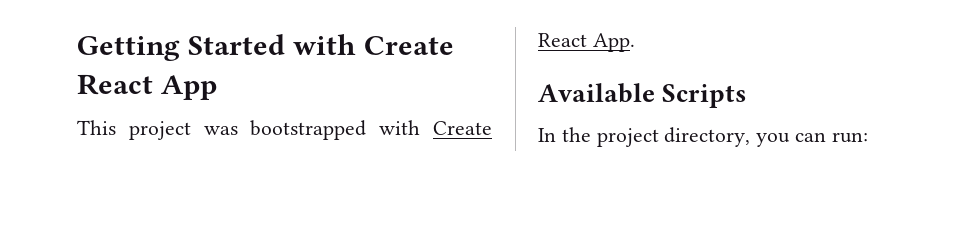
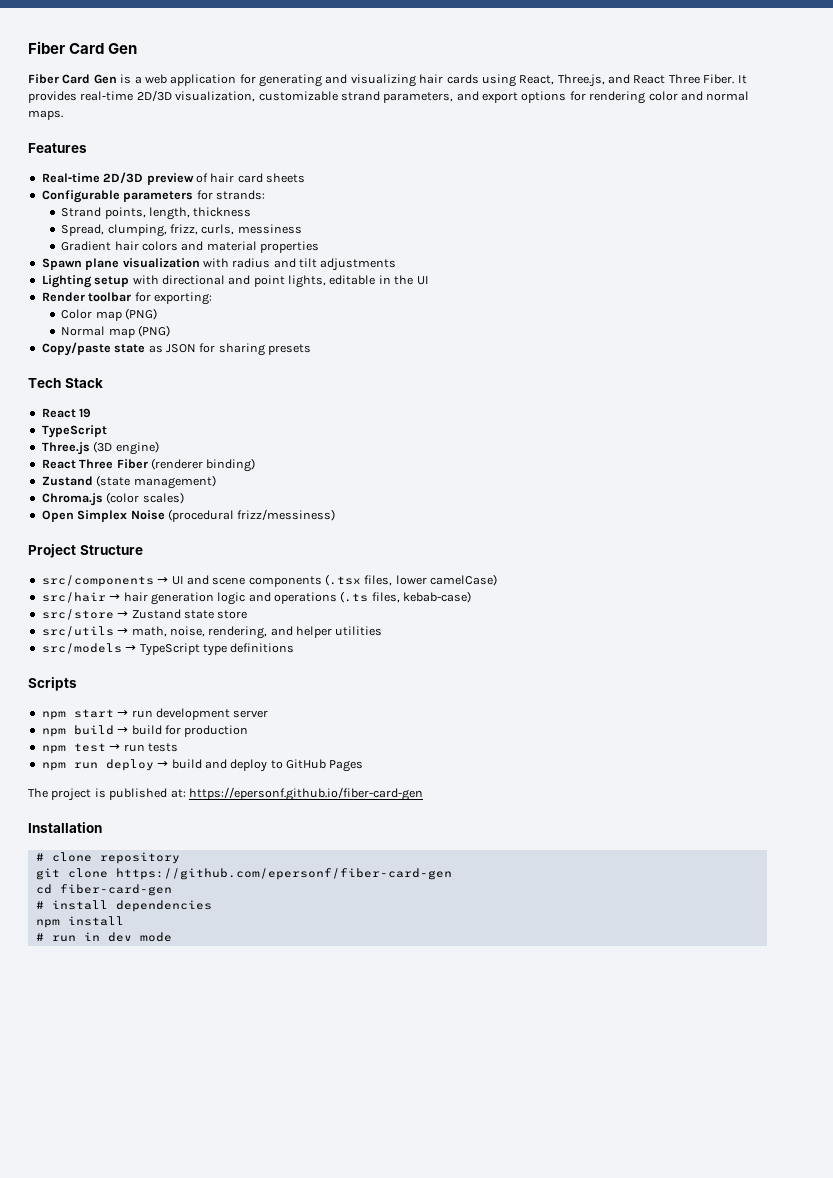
[77,34,455,61] [77,74,218,100] [77,120,492,140] [538,33,635,52] [538,83,748,108] [538,127,868,147] Getting Started with Create React App // This project was bootstrapped with Create React App. // Available Scripts // In the project directory, you can run: -> [28,41,138,54] [28,74,747,87] [28,90,750,104] [28,110,63,120] [28,143,87,153] [41,172,305,185] [41,190,265,203] [61,207,252,220] [61,224,302,237] [61,241,320,253] [41,258,397,271] [41,275,429,288] [41,292,212,305] [61,308,158,321] [61,325,171,338] [41,342,311,356] [28,378,103,388] [41,408,92,418] [41,425,107,438] [41,441,159,455] [41,458,256,472] [41,475,216,489] [41,492,184,506] [41,509,336,522] [28,544,143,558] [41,574,498,587] [41,591,472,605] [41,609,248,620] [41,626,383,639] [41,643,295,656] [28,677,77,691] [41,708,269,720] [41,725,249,737] [41,743,178,754] [41,759,364,772] [28,787,423,801] [28,822,102,833] [35,852,180,864] [35,868,452,880] [35,884,172,896] [35,900,212,912] [35,916,124,928] [35,932,172,942] Fiber Card Gen // Fiber Card Gen is a web application for generating and visualizing hair cards using React, Three.js, and React Three Fiber. It provides real‑time 2D/3D visualization, customizable strand parameters, and export options for rendering color and normal maps. // Features // Real‑time 2D/3D preview of hair card sheets // Configurable parameters for strands: // Strand points, length, thickness // Spread, clumping, frizz, curls, messiness // Gradient hair colors and material properties // Spawn plane visualization with radius and tilt adjustments // Lighting setup with directional and point lights, editable in the UI // Render toolbar for exporting: // Color map (PNG) // Normal map (PNG) // Copy/paste state as JSON for sharing presets // Tech Stack // React 19 // TypeScript // Three.js (3D engine) // React Three Fiber (renderer binding) // Zustand (state management) // Chroma.js (color scales) // Open Simplex Noise (procedural frizz/messiness) // Project Structure // src/components → UI and scene components (.tsx files, lower camelCase) // src/hair → hair generation logic and operations (.ts files, kebab-case) // src/store → Zustand state store // src/utils → math, noise, rendering, and helper utilities // src/models → TypeScript type definitions // Scripts // npm start → run development server // npm build → build for production // npm test → run tests // npm run deploy → build and deploy to GitHub Pages // The project is published at: https://epersonf.github.io/fiber-card-gen // Installation // # clone repository // git clone https://github.com/epersonf/fiber-card-gen // cd fiber-card-gen // # install dependencies // npm install // # run in dev mode

